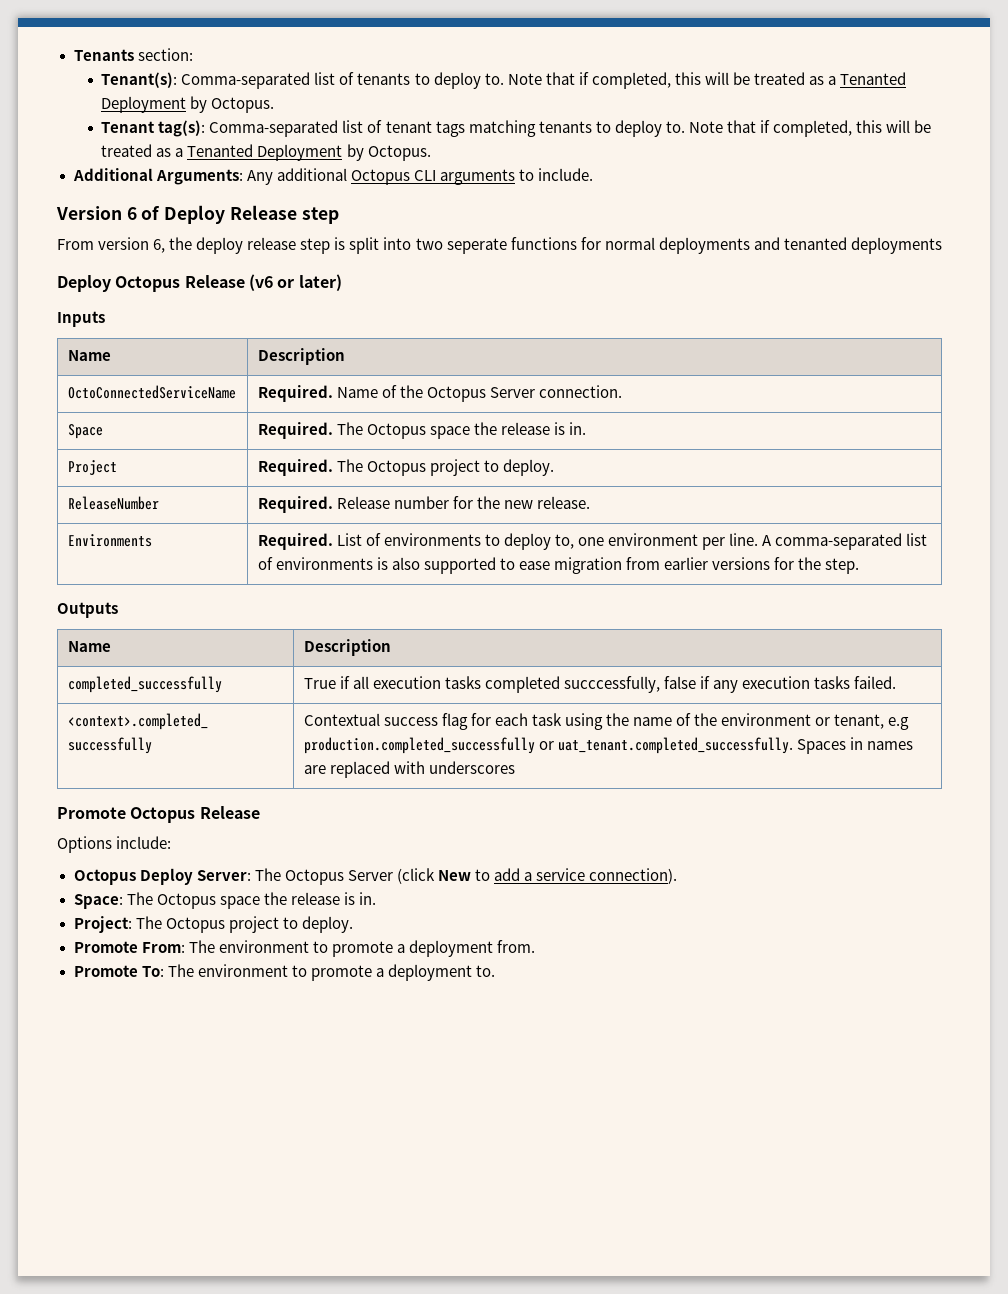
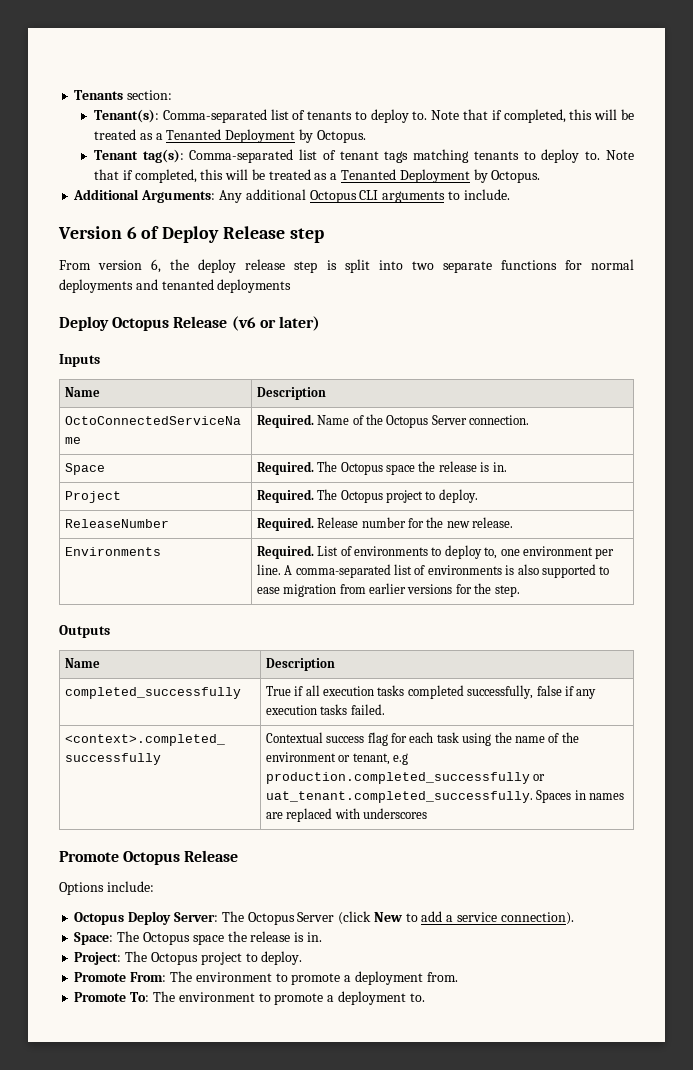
[446,238,507,254] seperate -> [442,261,492,273] separate
[563,676,660,693] succcessfully, -> [467,685,534,699] successfully,

